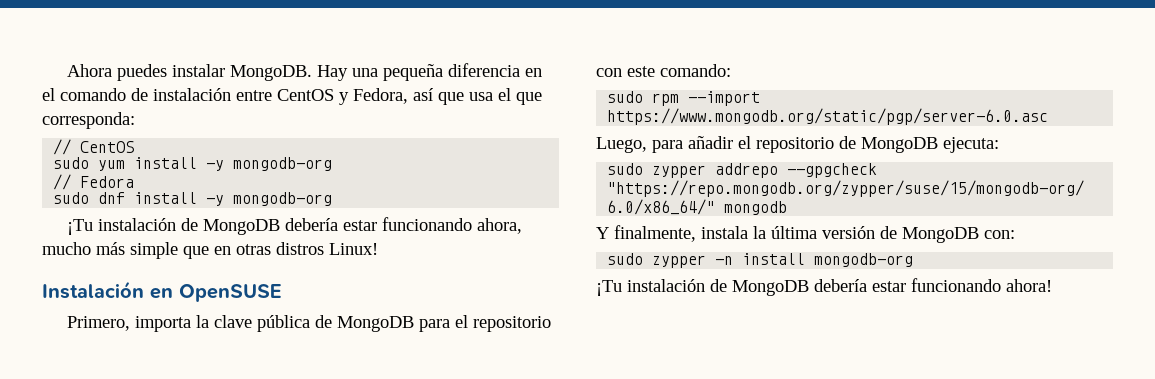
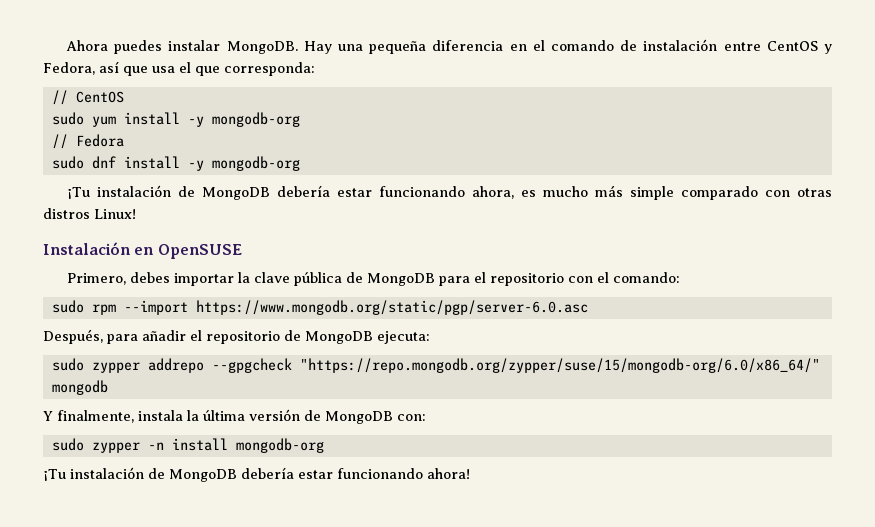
(522, 226) none -> [521,190,537,197] es
[183,246,231,259] que en -> [681,186,791,200] comparado con
[134,316,191,332] importa -> [130,272,235,286] debes importar
[627,66,655,77] este -> [597,272,610,283] el
[596,137,647,153] Luego, -> [43,329,103,344] Después,

